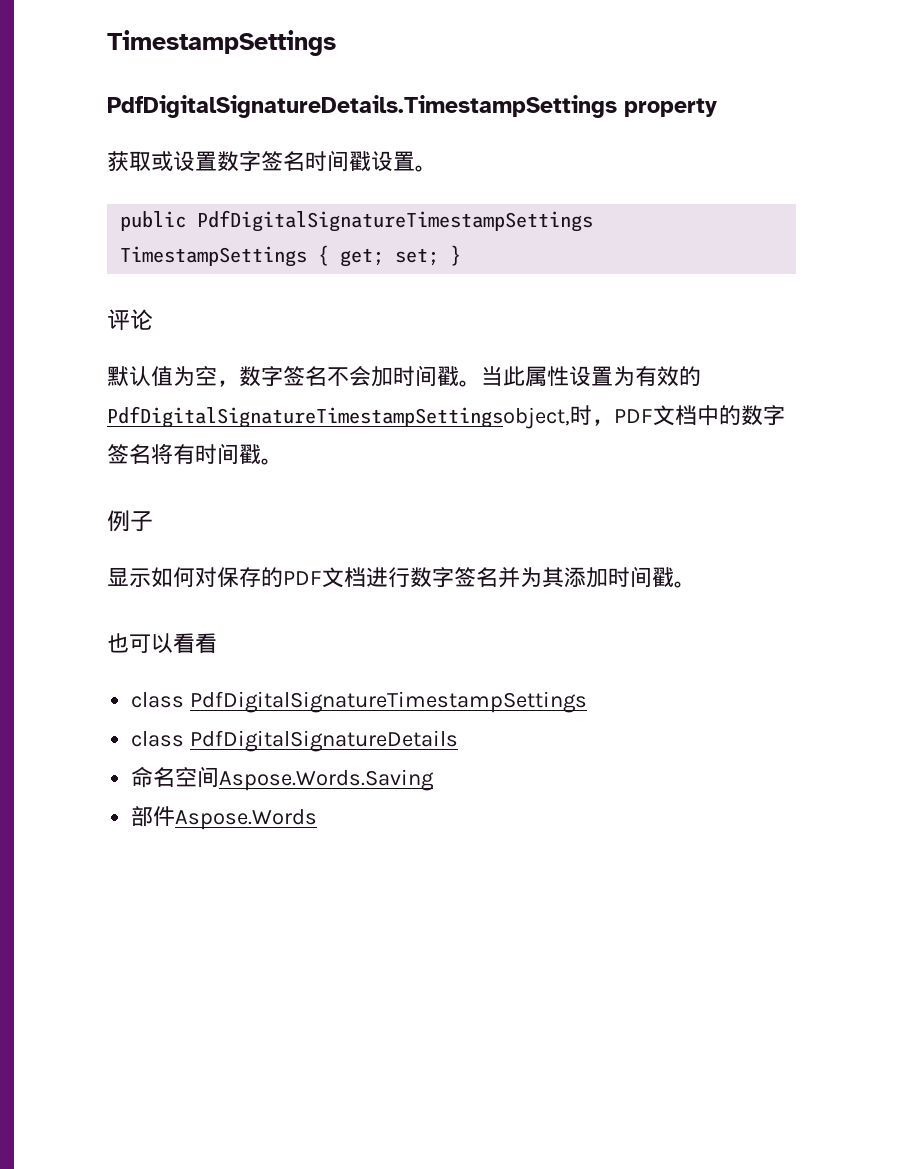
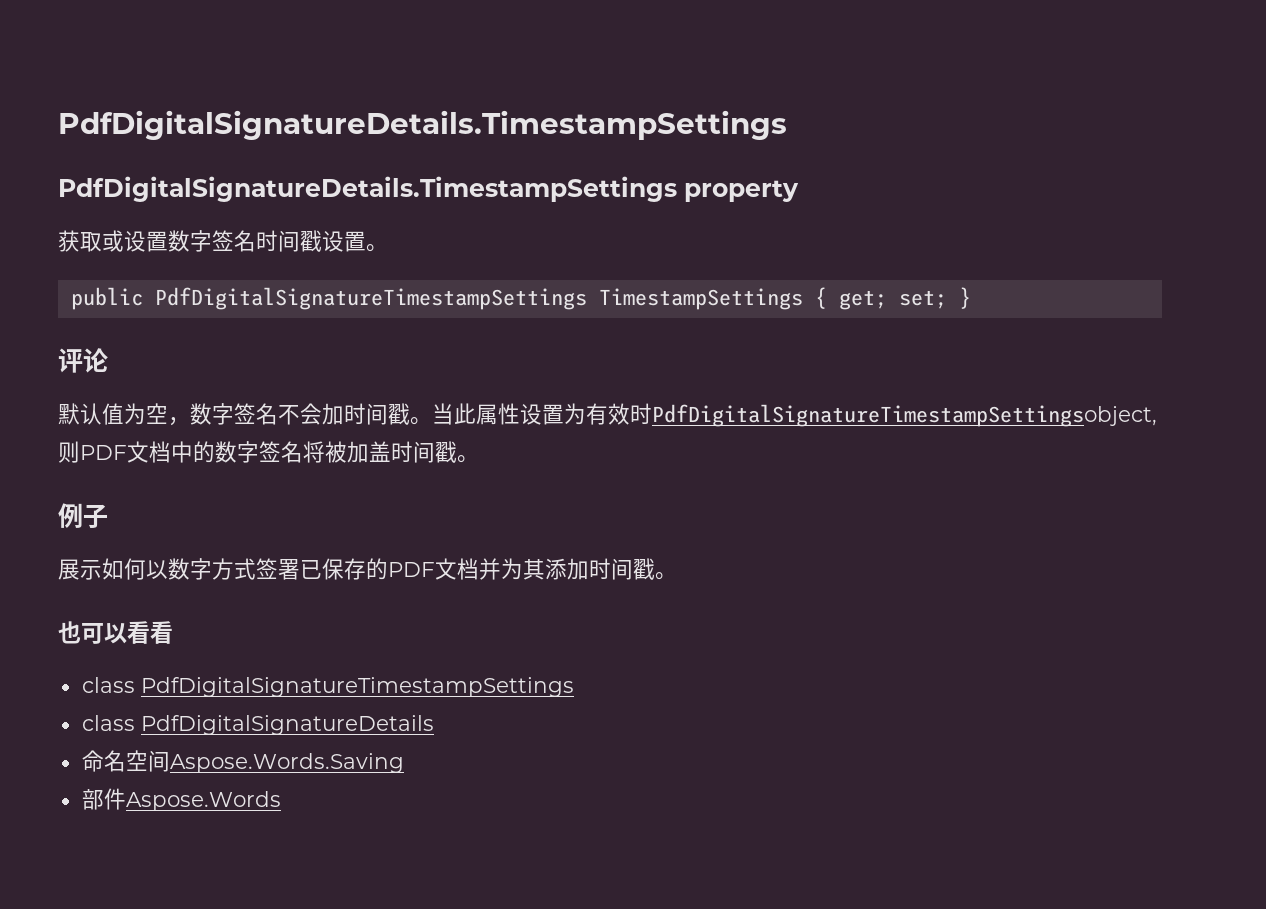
[107,30,336,56] TimestampSettings -> [58,110,787,140] PdfDigitalSignatureDetails.TimestampSettings
[679,366,701,386] [107,405,614,429] 的PdfDigitalSignatureTimestampSettingsobject,时， -> [630,403,1157,427] [58,441,80,463] 时PdfDigitalSignatureTimestampSettingsobject,则
[173,444,195,465] 有 -> [325,441,391,463] 被加盖
[107,567,217,588] 显示如何对 -> [58,558,322,580] 展示如何以数字方式签署已
[366,567,498,588] 进行数字签名 -> (479, 569) none

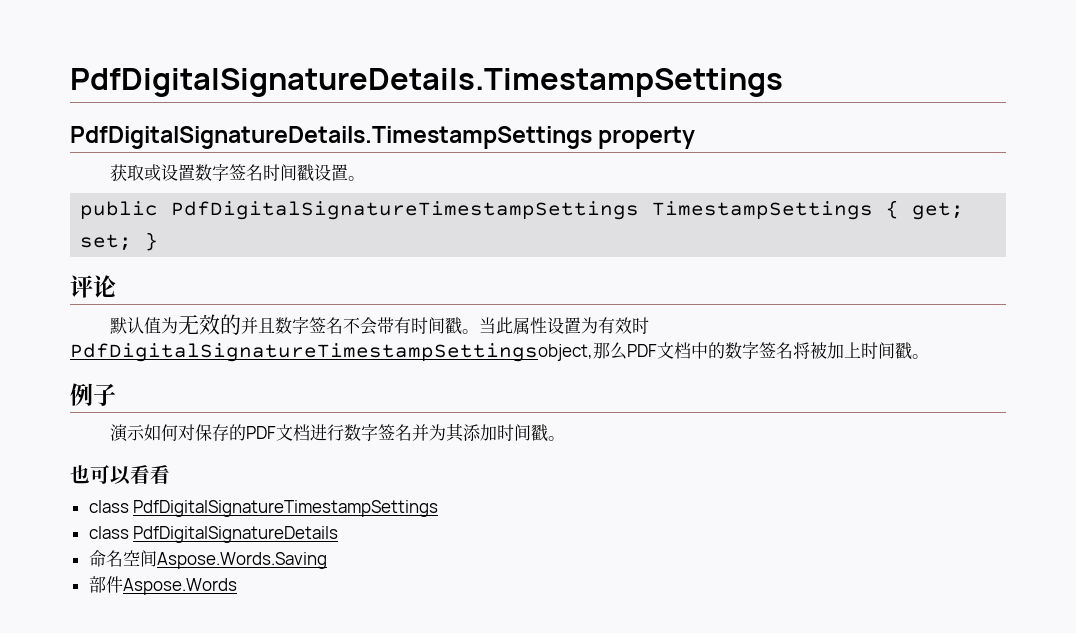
[146,403,190,426] 空， -> [178,314,276,335] 无效的并且
[322,403,344,425] 加 -> [377,317,412,334] 带有
[58,441,80,463] 则 -> [593,342,627,360] 那么
[369,441,391,462] 盖 -> [844,342,861,358] 上
[58,558,322,580] 展示如何以数字方式签署已 -> [110,424,196,442] 演示如何对
(479, 569) none -> [310,424,413,441] 进行数字签名

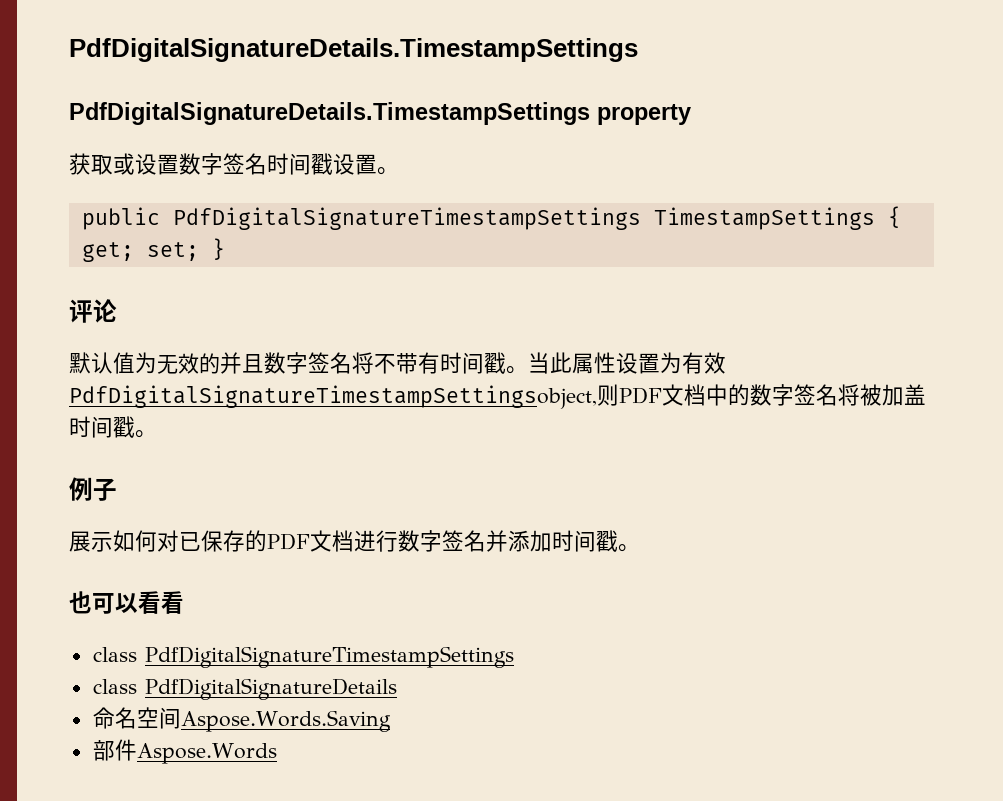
[343,317,378,335] 不会 -> [352,352,396,374] 将不
[632,317,650,334] [70,342,627,362] 时PdfDigitalSignatureTimestampSettingsobject,那么 -> [69,384,619,409] PdfDigitalSignatureTimestampSettingsobject,则
[844,342,861,358] 上 -> [904,384,926,405] 盖
[110,424,130,442] 演 -> [69,531,91,552] 展
(196, 432) none -> [179,532,201,551] 已
[429,423,465,442] 为其 -> (508, 541) none

